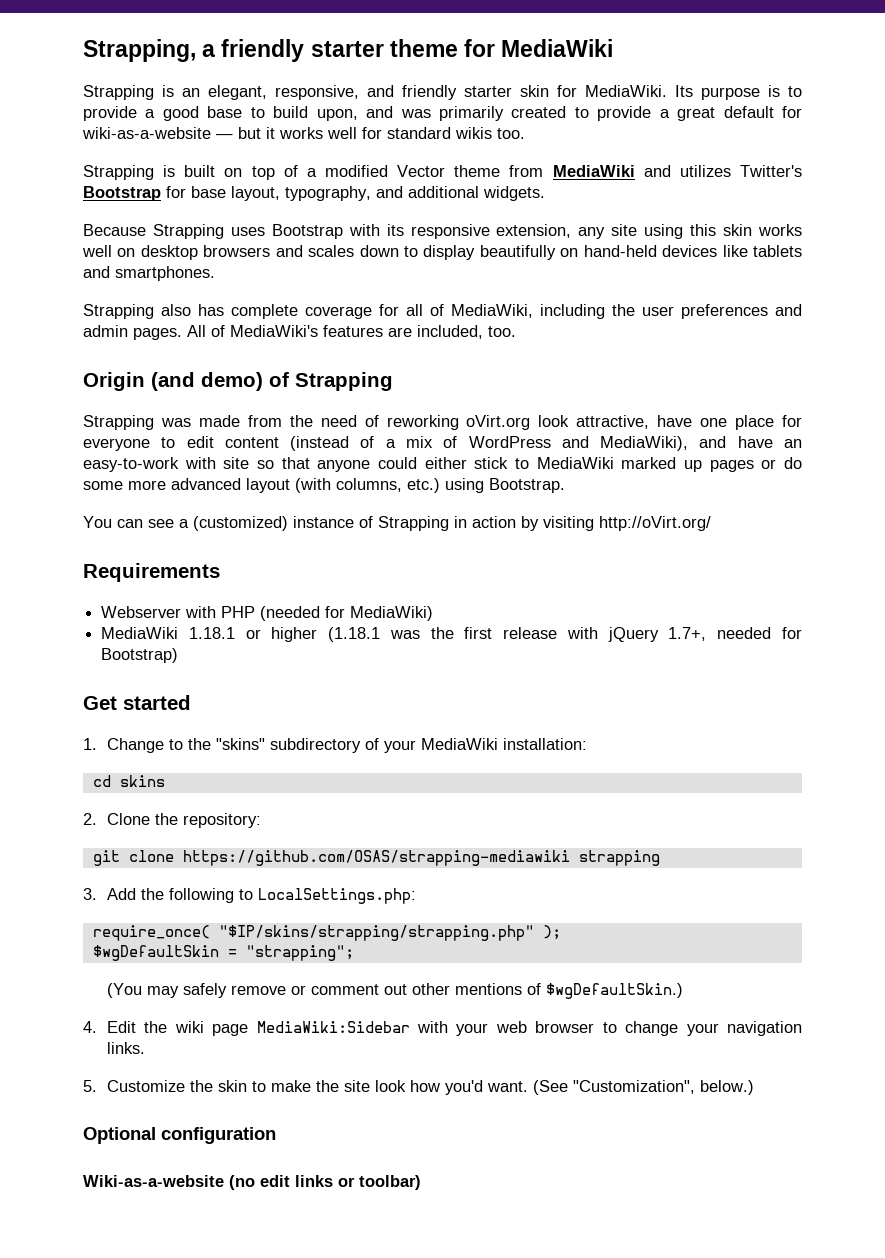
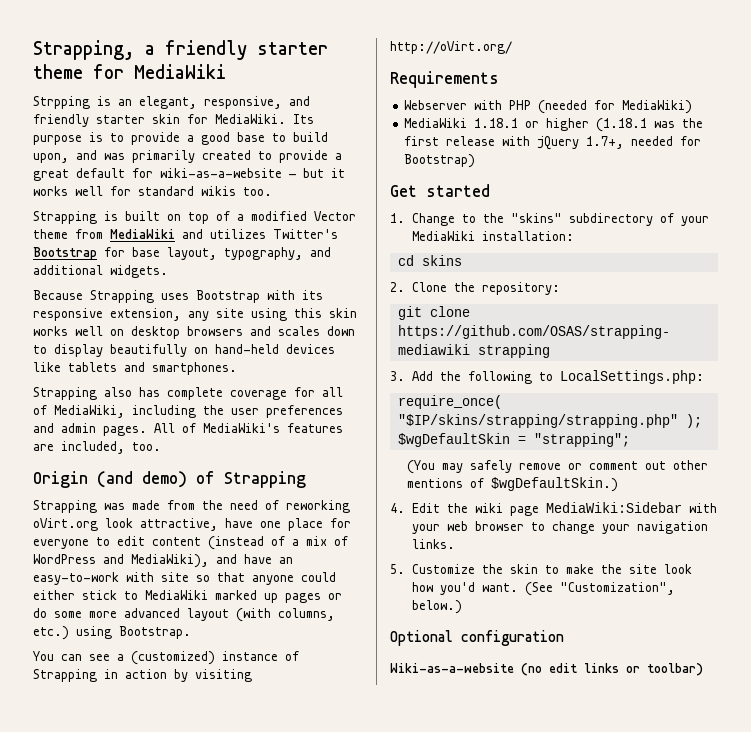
[83,85,154,100] Strapping -> [33,96,90,109] Strpping

